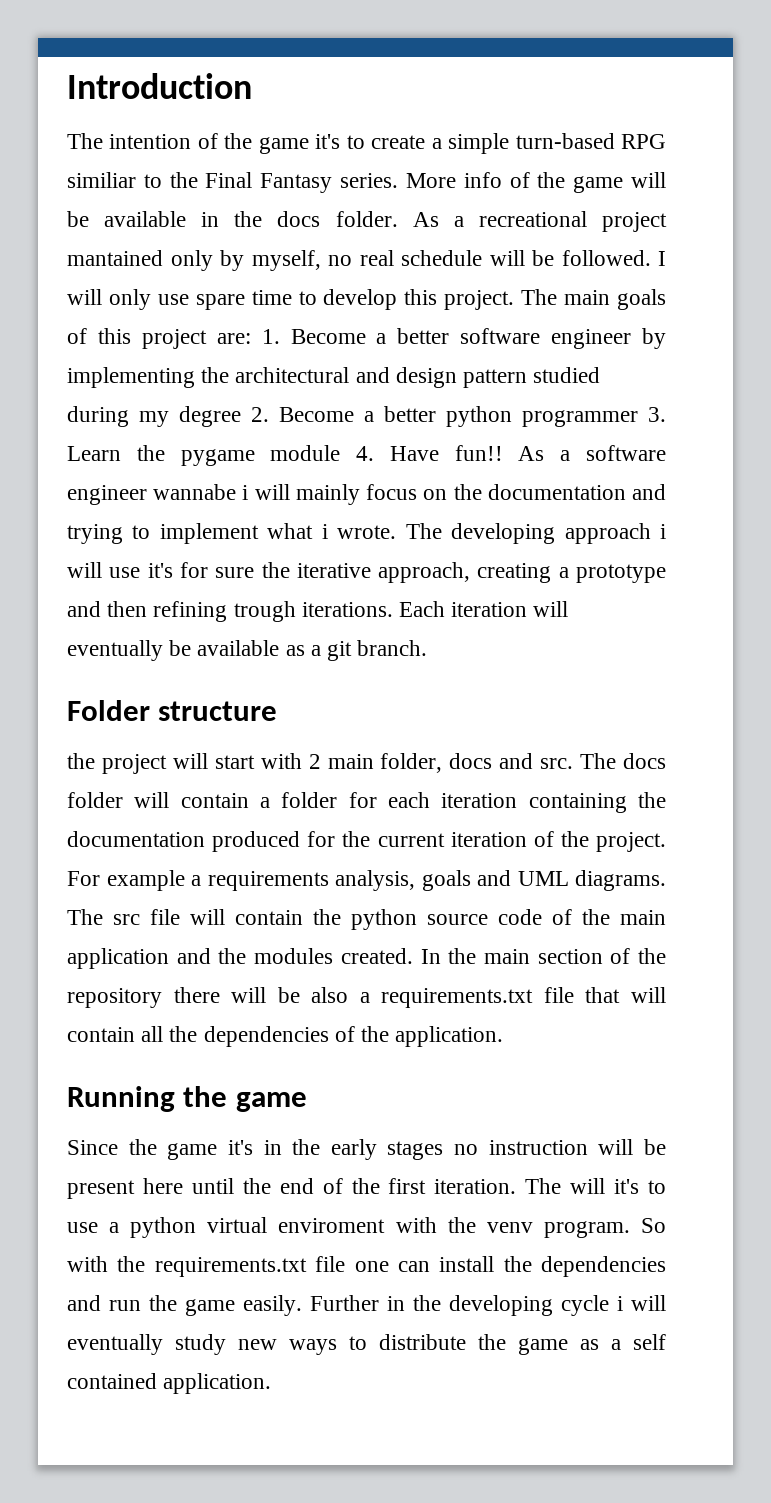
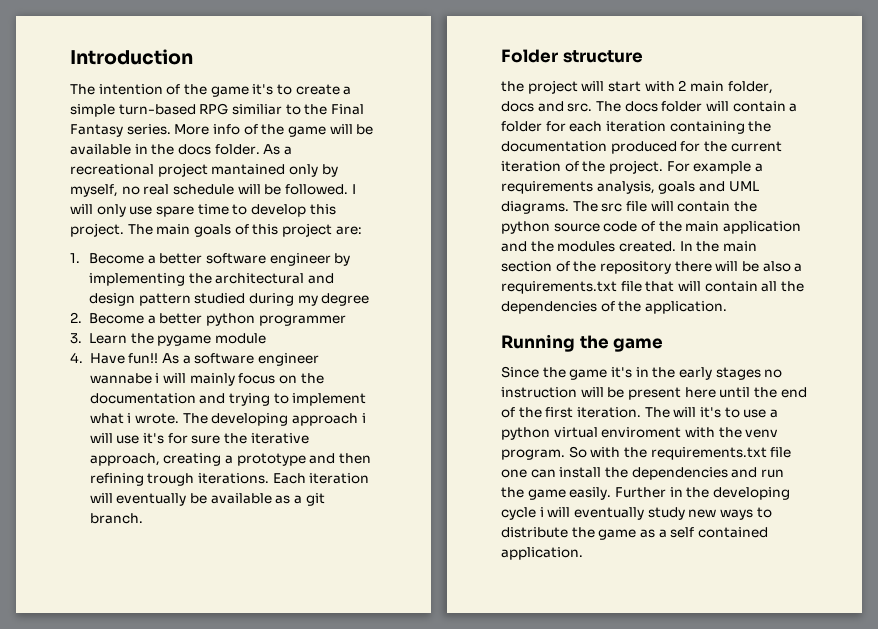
(251, 338) none -> (362, 230) //
(241, 416) none -> (370, 299) //
(638, 418) none -> (346, 320) //
(341, 453) none -> (267, 338) //

